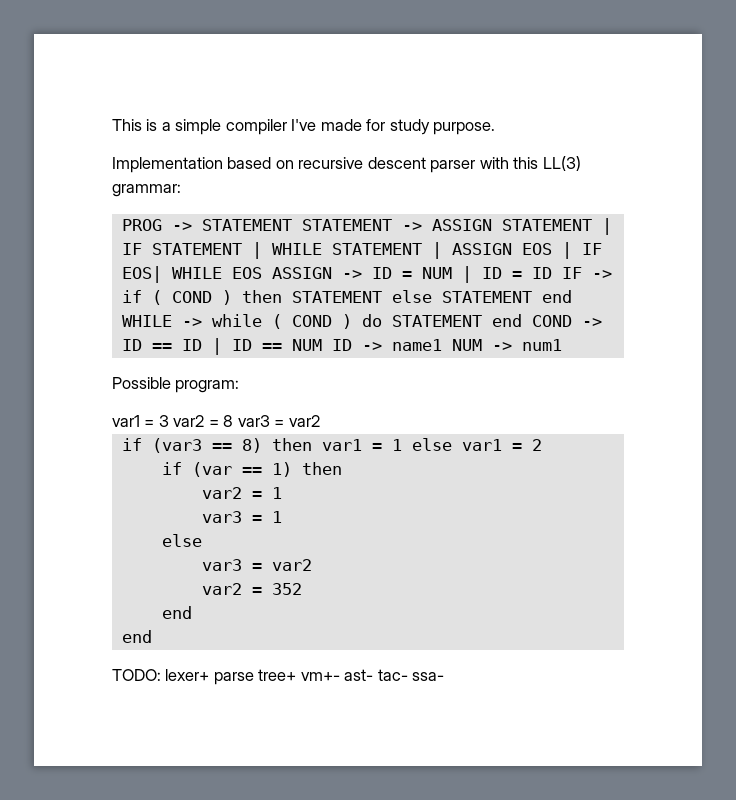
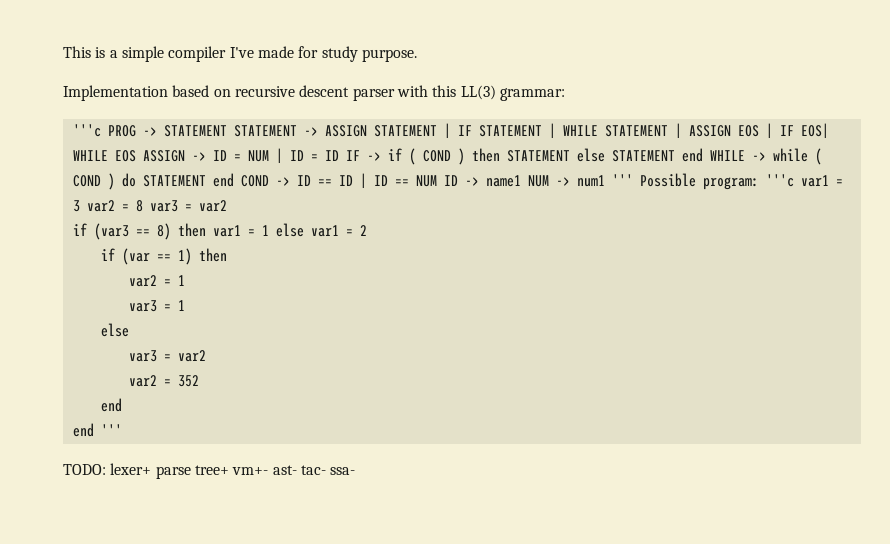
(181, 190) none -> [72,124,101,137] '''c
(562, 345) // -> [611,174,633,186] '''
(240, 386) // -> [765,174,794,187] '''c
(152, 636) none -> [100,424,122,436] '''

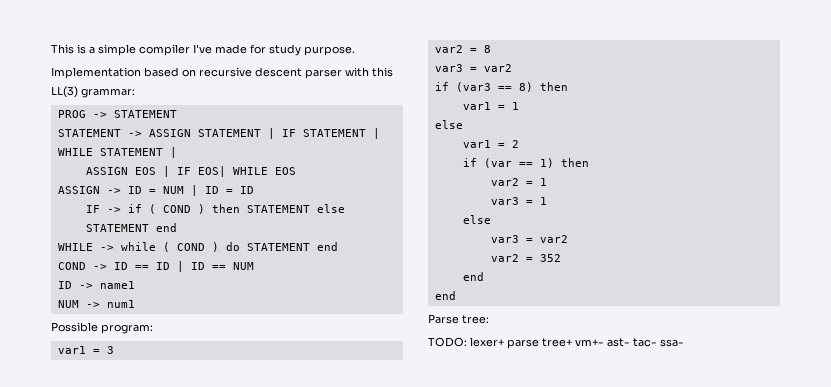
[72,124,101,137] '''c -> (135, 93) none
(227, 131) none -> (177, 114) //
(682, 131) none -> (177, 152) //
(136, 156) none -> (296, 171) //
(339, 155) none -> (254, 190) //
(703, 155) none -> (177, 227) //
(234, 180) none -> (338, 246) //
(437, 181) none -> (254, 266) //
(521, 181) none -> (135, 285) //
[611,174,633,186] ''' -> (135, 304) //
[765,174,794,187] '''c -> (153, 329) //
(80, 206) none -> (114, 350) //
(143, 206) none -> (491, 49) //
(206, 230) none -> (568, 86) //
[275,223,304,237] else -> [434,120,463,129] // else //
[100,424,122,436] ''' -> [428,314,489,324] // Parse tree:

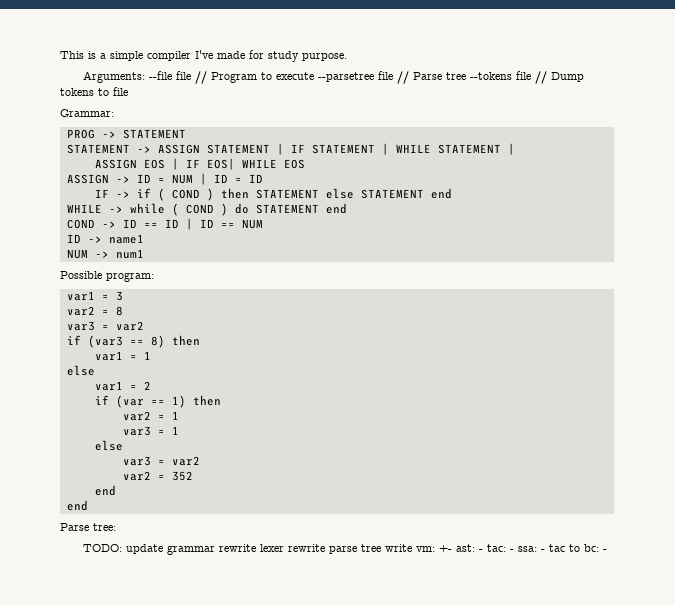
[51,67,393,79] [51,86,135,98] Implementation based on recursive descent parser with this LL(3) grammar: -> [83,71,585,84] [60,87,128,96] [60,109,114,117] Arguments: --file file // Program to execute --parsetree file // Parse tree --tokens file // Dump tokens to file // Grammar:
[470,337,684,349] lexer+ parse tree+ vm+- ast- tac- ssa- -> [126,544,608,555] update grammar rewrite lexer rewrite parse tree write vm: +- ast: - tac: - ssa: - tac to bc: -

